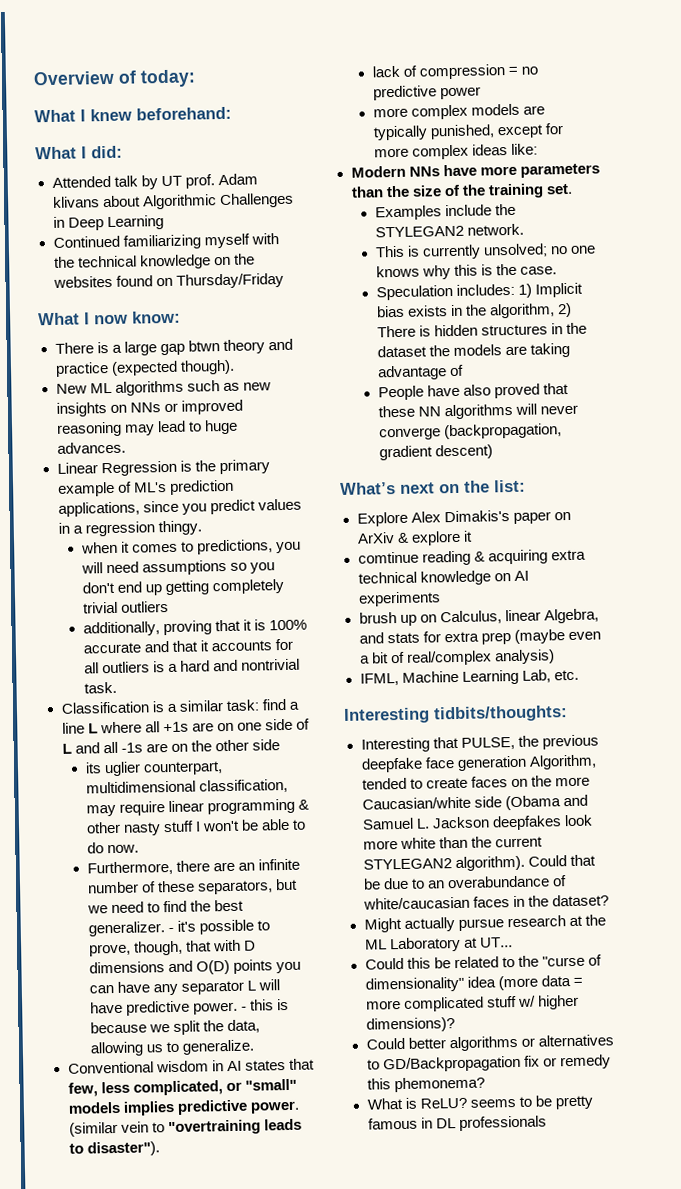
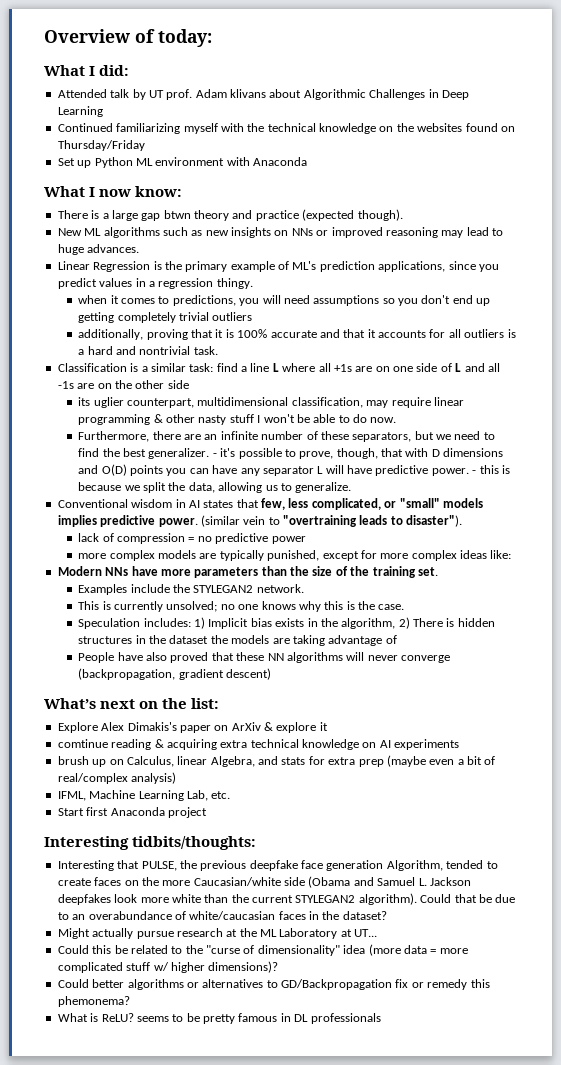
[34,106,232,123] // What I knew beforehand: -> (212, 38) none
(284, 280) none -> [57,157,307,168] // Set up Python ML environment with Anaconda
(579, 675) none -> [57,807,207,818] // Start first Anaconda project

